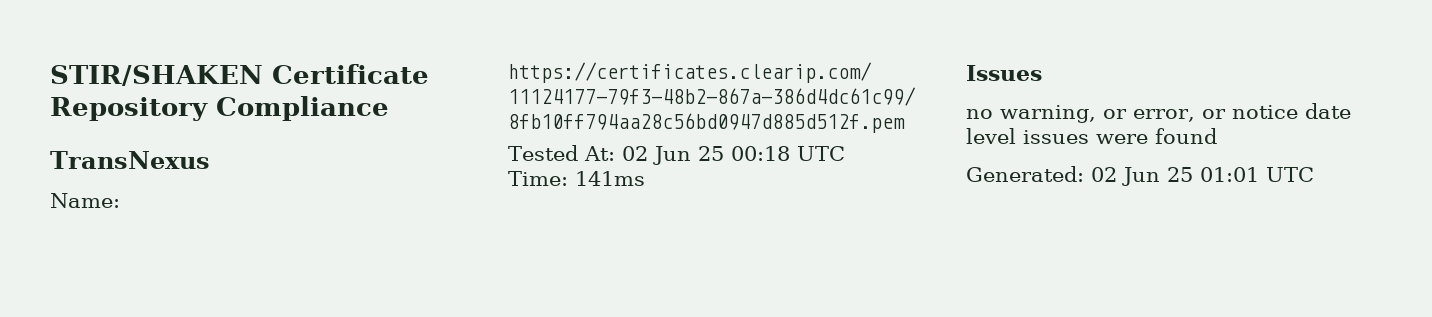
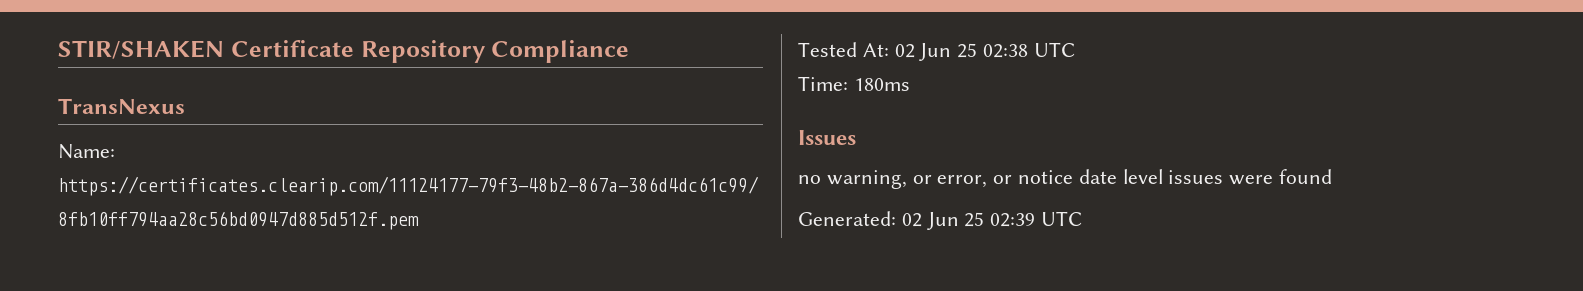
[730,146,790,161] 00:18 -> [983,44,1029,58] 02:38
[575,171,645,186] 141ms -> [853,78,910,91] 180ms
[1200,167,1259,182] 01:01 -> [990,213,1036,227] 02:39

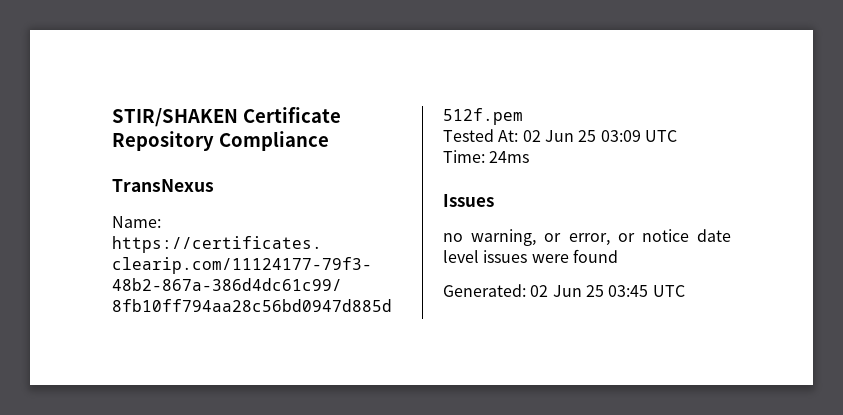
[983,44,1029,58] 02:38 -> [600,130,641,142] 03:09
[853,78,910,91] 180ms -> [489,151,530,163] 24ms
[990,213,1036,227] 02:39 -> [608,285,649,297] 03:45

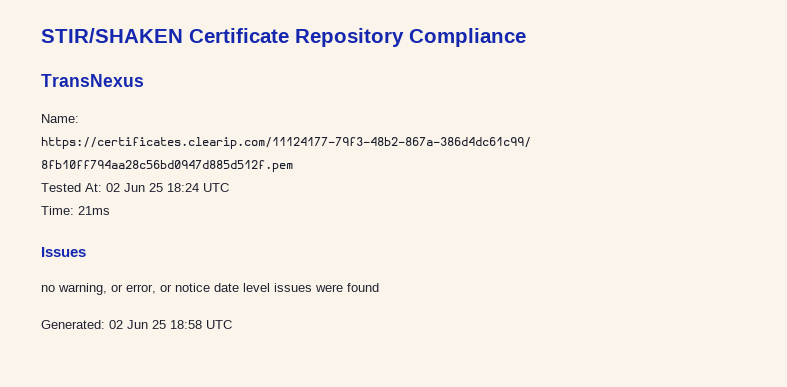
[600,130,641,142] 03:09 -> [167,183,199,192] 18:24
[489,151,530,163] 24ms -> [78,206,110,215] 21ms
[608,285,649,297] 03:45 -> [170,320,202,329] 18:58

